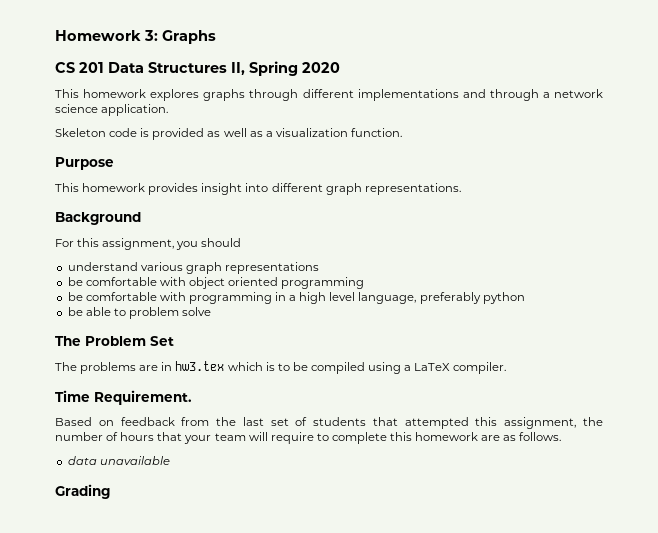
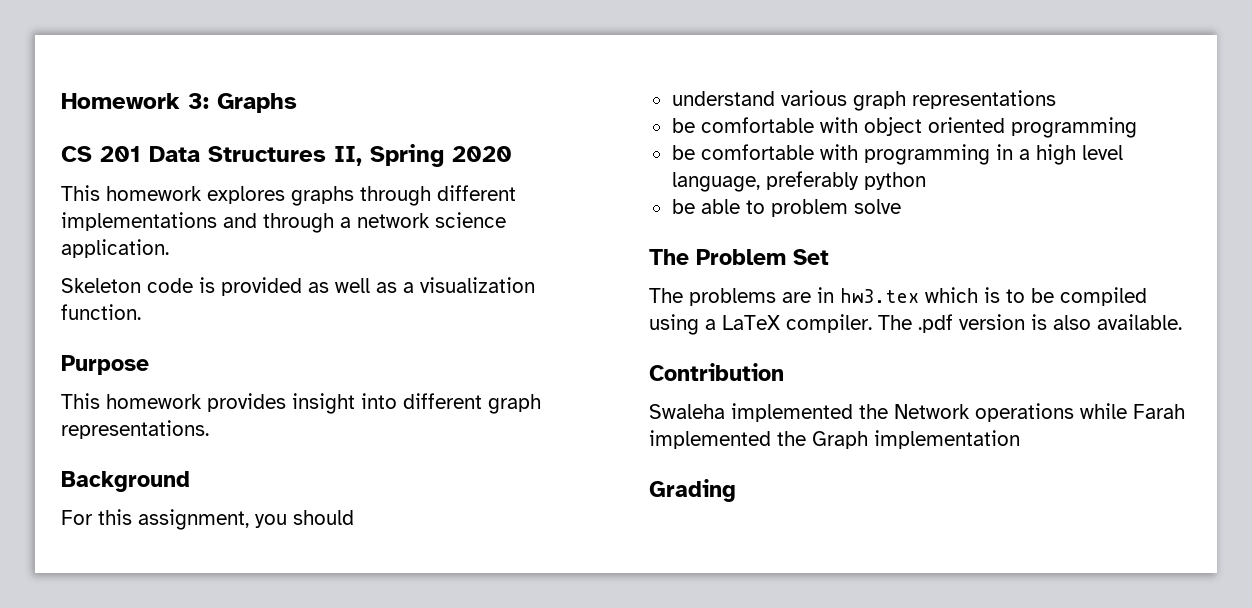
[55,390,192,405] [55,417,603,429] [55,432,562,444] [67,456,170,465] // Time Requirement. // Based on feedback from the last set of students that attempted this assignment, the number of hours that your team will require to complete this homework are as follows. // data unavailable -> [878,314,1182,333] [649,363,784,381] [649,403,1185,422] [649,430,1020,449] The .pdf version is also available. // Contribution // Swaleha implemented the Network operations while Farah implemented the Graph implementation

